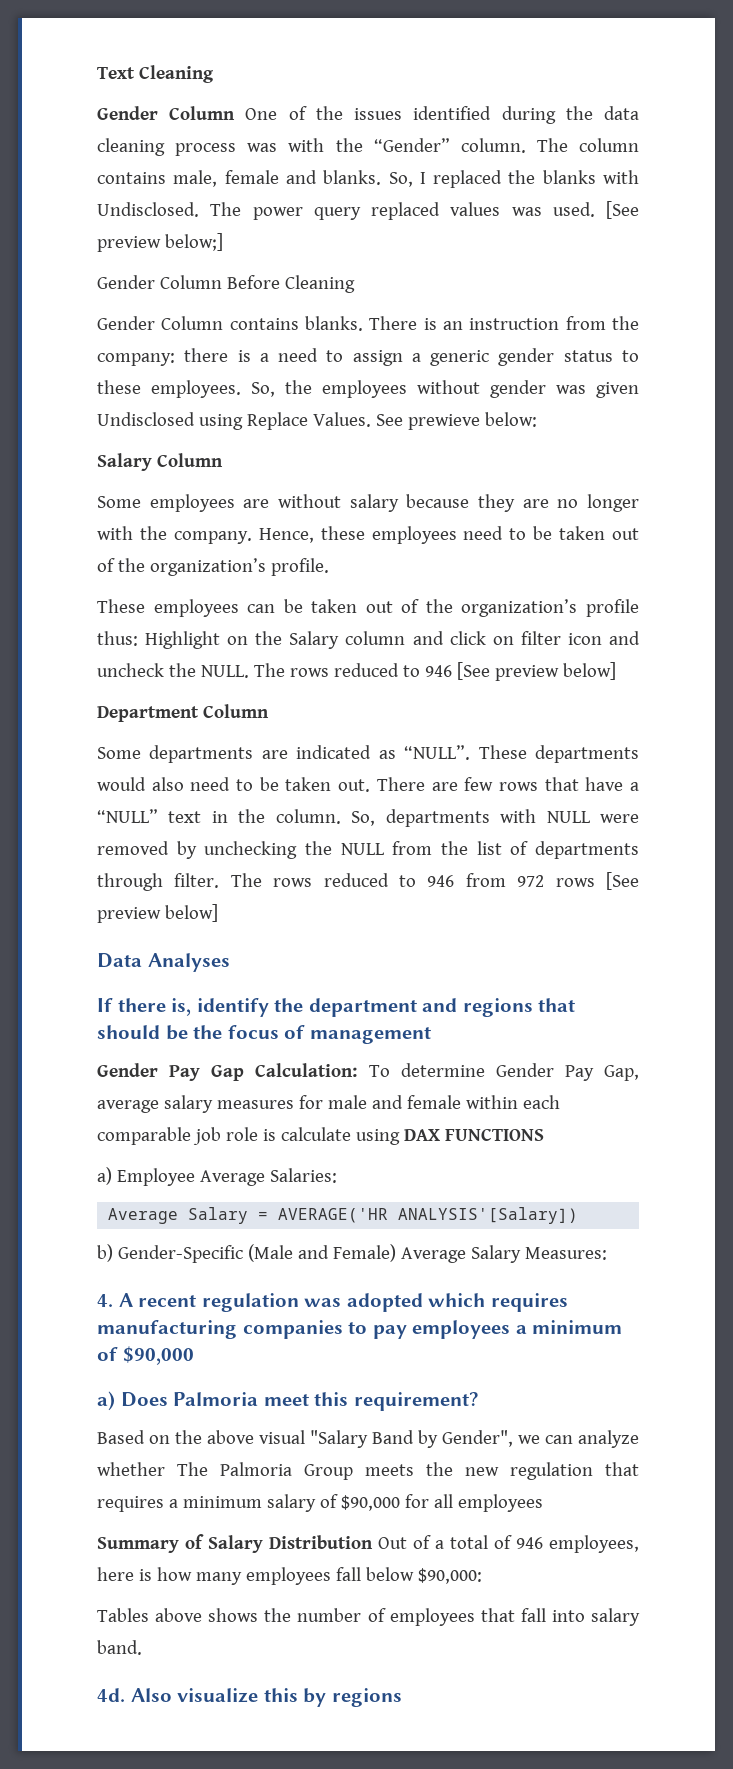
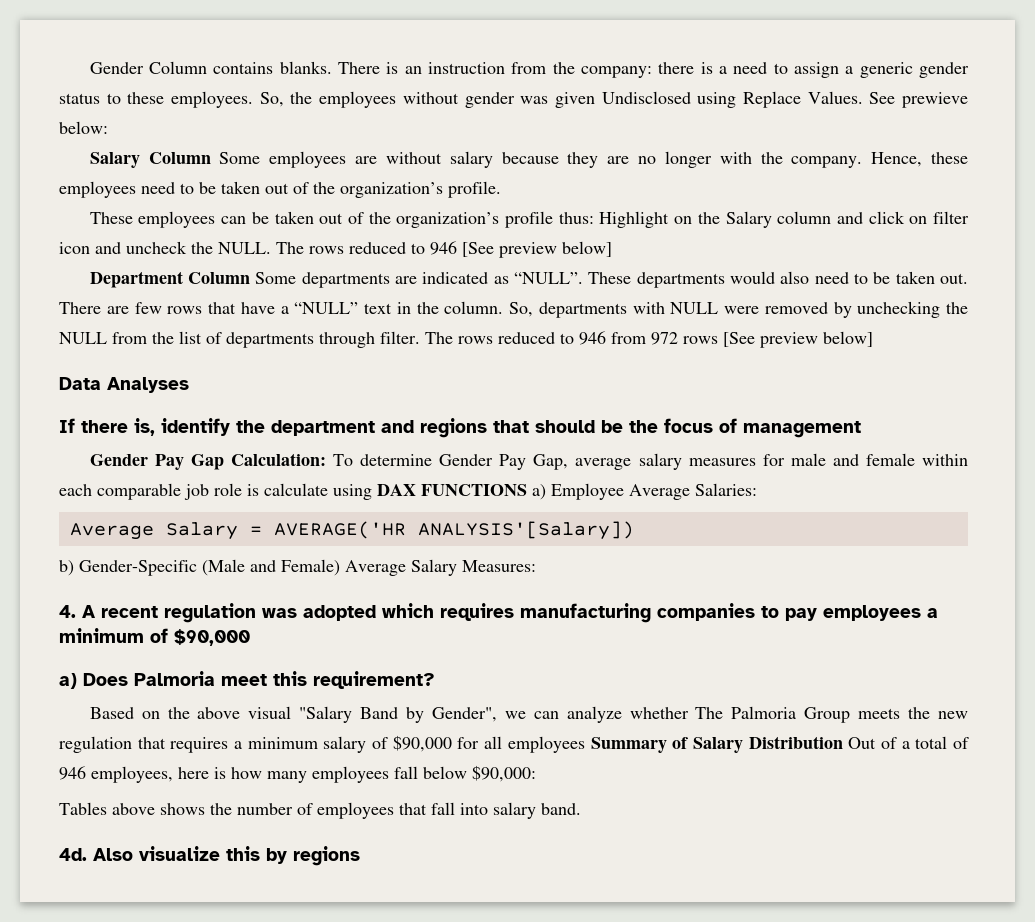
[97,65,214,83] [97,106,639,124] [97,138,639,156] [97,170,639,188] [97,201,639,220] [97,233,223,252] [97,275,355,293] Text Cleaning // Gender Column One of the issues identified during the data cleaning process was with the “Gender” column. The column contains male, female and blanks. So, I replaced the blanks with Undisclosed. The power query replaced values was used. [See preview below;] // Gender Column Before Cleaning // -> (89, 68) none
(223, 460) // -> (211, 158) none
(269, 711) // -> (251, 278) none
(544, 1134) // -> (527, 490) none
(543, 1503) // -> (585, 744) none

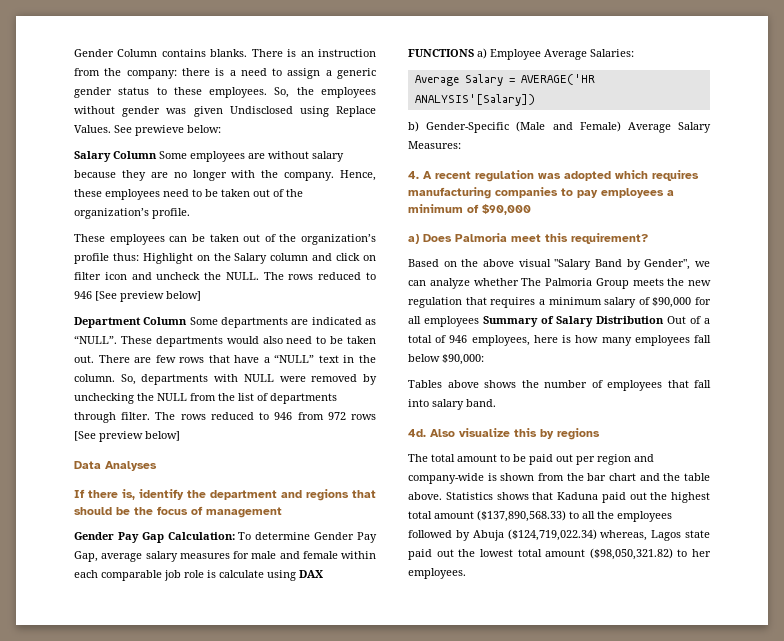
(360, 856) none -> [408,454,654,465] [408,473,710,484] [408,492,710,503] [408,510,672,522] [408,529,710,541] [408,548,711,560] [408,568,466,579] // The total amount to be paid out per region and company-wide is shown from the bar chart and the table above. Statistics shows that Kaduna paid out the highest total amount ($137,890,568.33) to all the employees followed by Abuja ($124,719,022.34) whereas, Lagos state paid out the lowest total amount ($98,050,321.82) to her employees.

